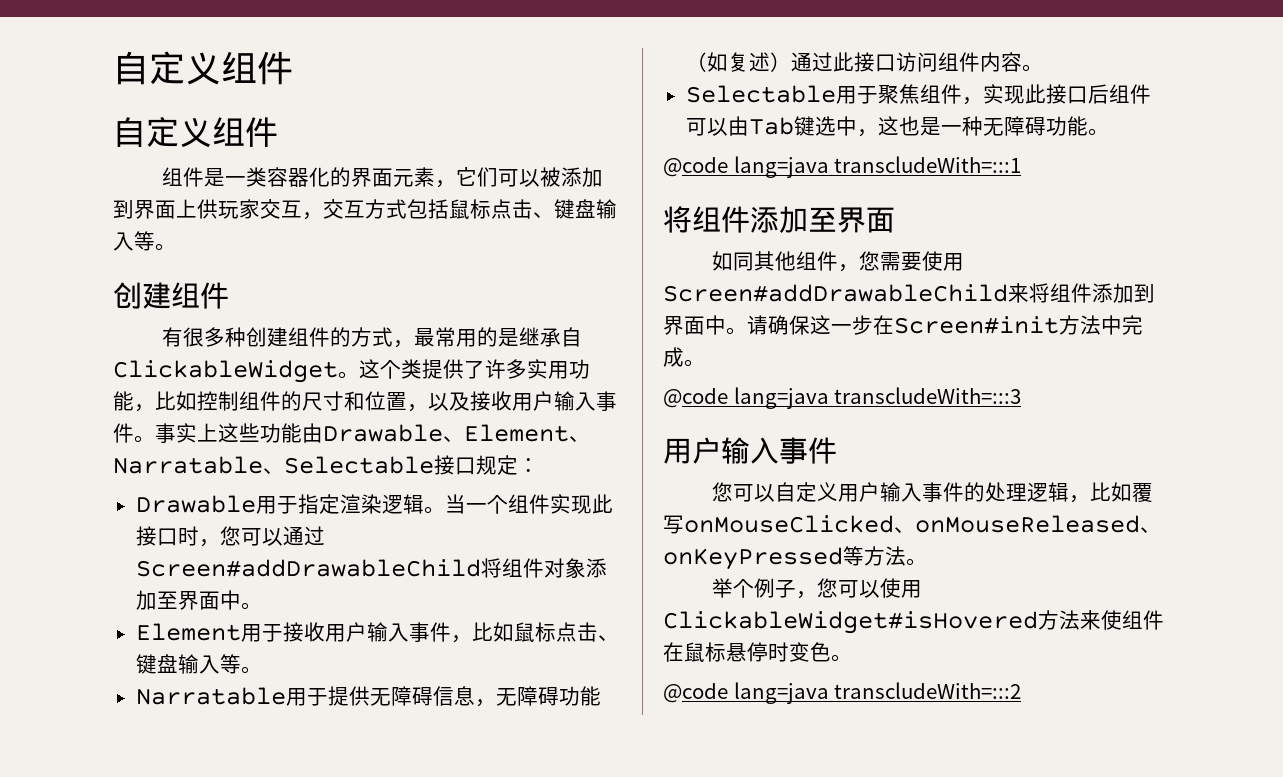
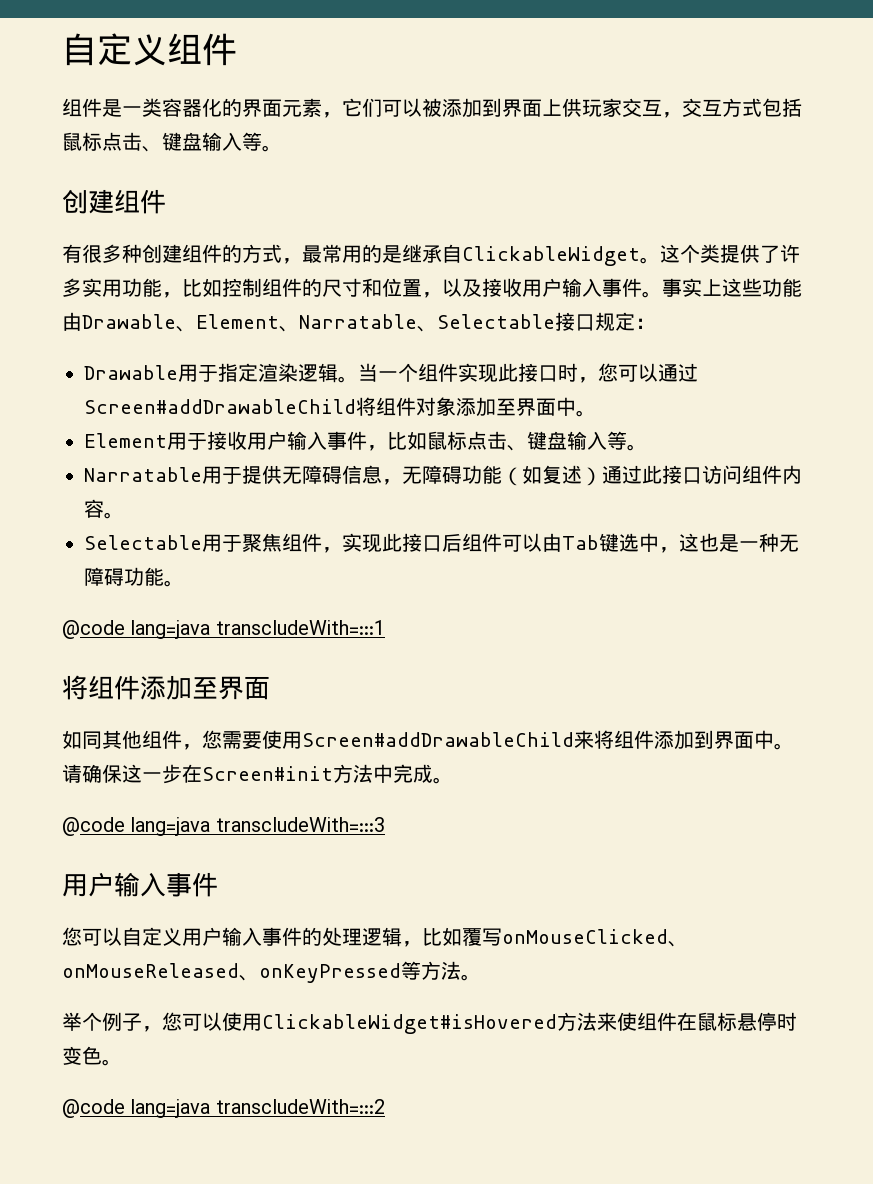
[113,51,293,85] [113,117,278,148] 自定义组件 // 自定义组件 -> [62,33,237,66] 自定义组件

